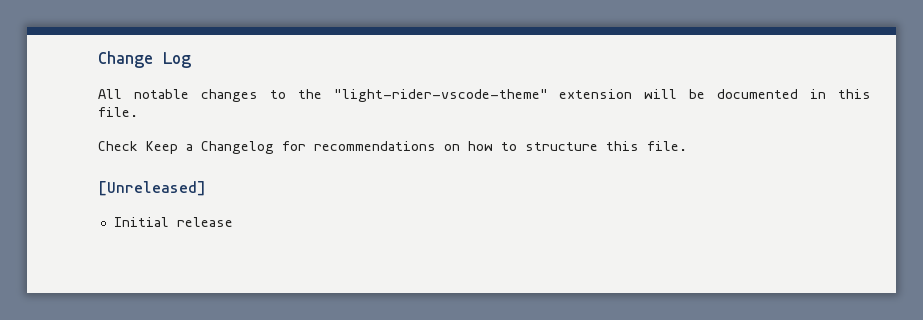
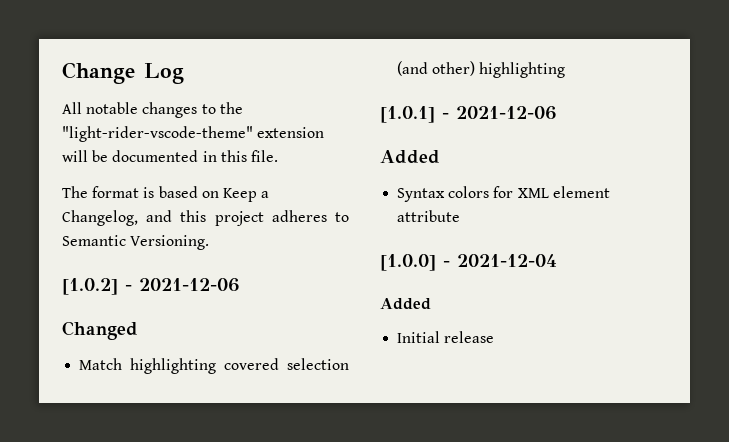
[98,141,687,154] [98,181,206,196] Check Keep a Changelog for recommendations on how to structure this file. // [Unreleased] -> [62,186,270,202] [62,210,349,226] [62,235,210,250] [62,278,240,295] [62,321,138,340] [79,358,349,374] [397,61,566,78] [380,106,557,123] [380,150,440,164] [397,186,610,202] [397,210,461,222] [380,254,557,271] [380,298,431,310] The format is based on Keep a Changelog, and this project adheres to Semantic Versioning. // [1.0.2] - 2021-12-06 // Changed // Match highlighting covered selection (and other) highlighting // [1.0.1] - 2021-12-06 // Added // Syntax colors for XML element attribute // [1.0.0] - 2021-12-04 // Added

